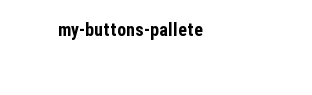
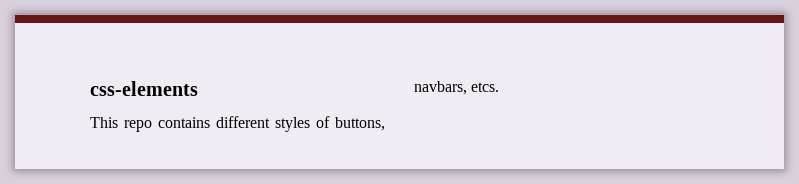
[58,22,203,40] my-buttons-pallete -> [90,81,198,96] [90,116,385,132] [414,81,500,95] css-elements // This repo contains different styles of buttons, navbars, etcs.

